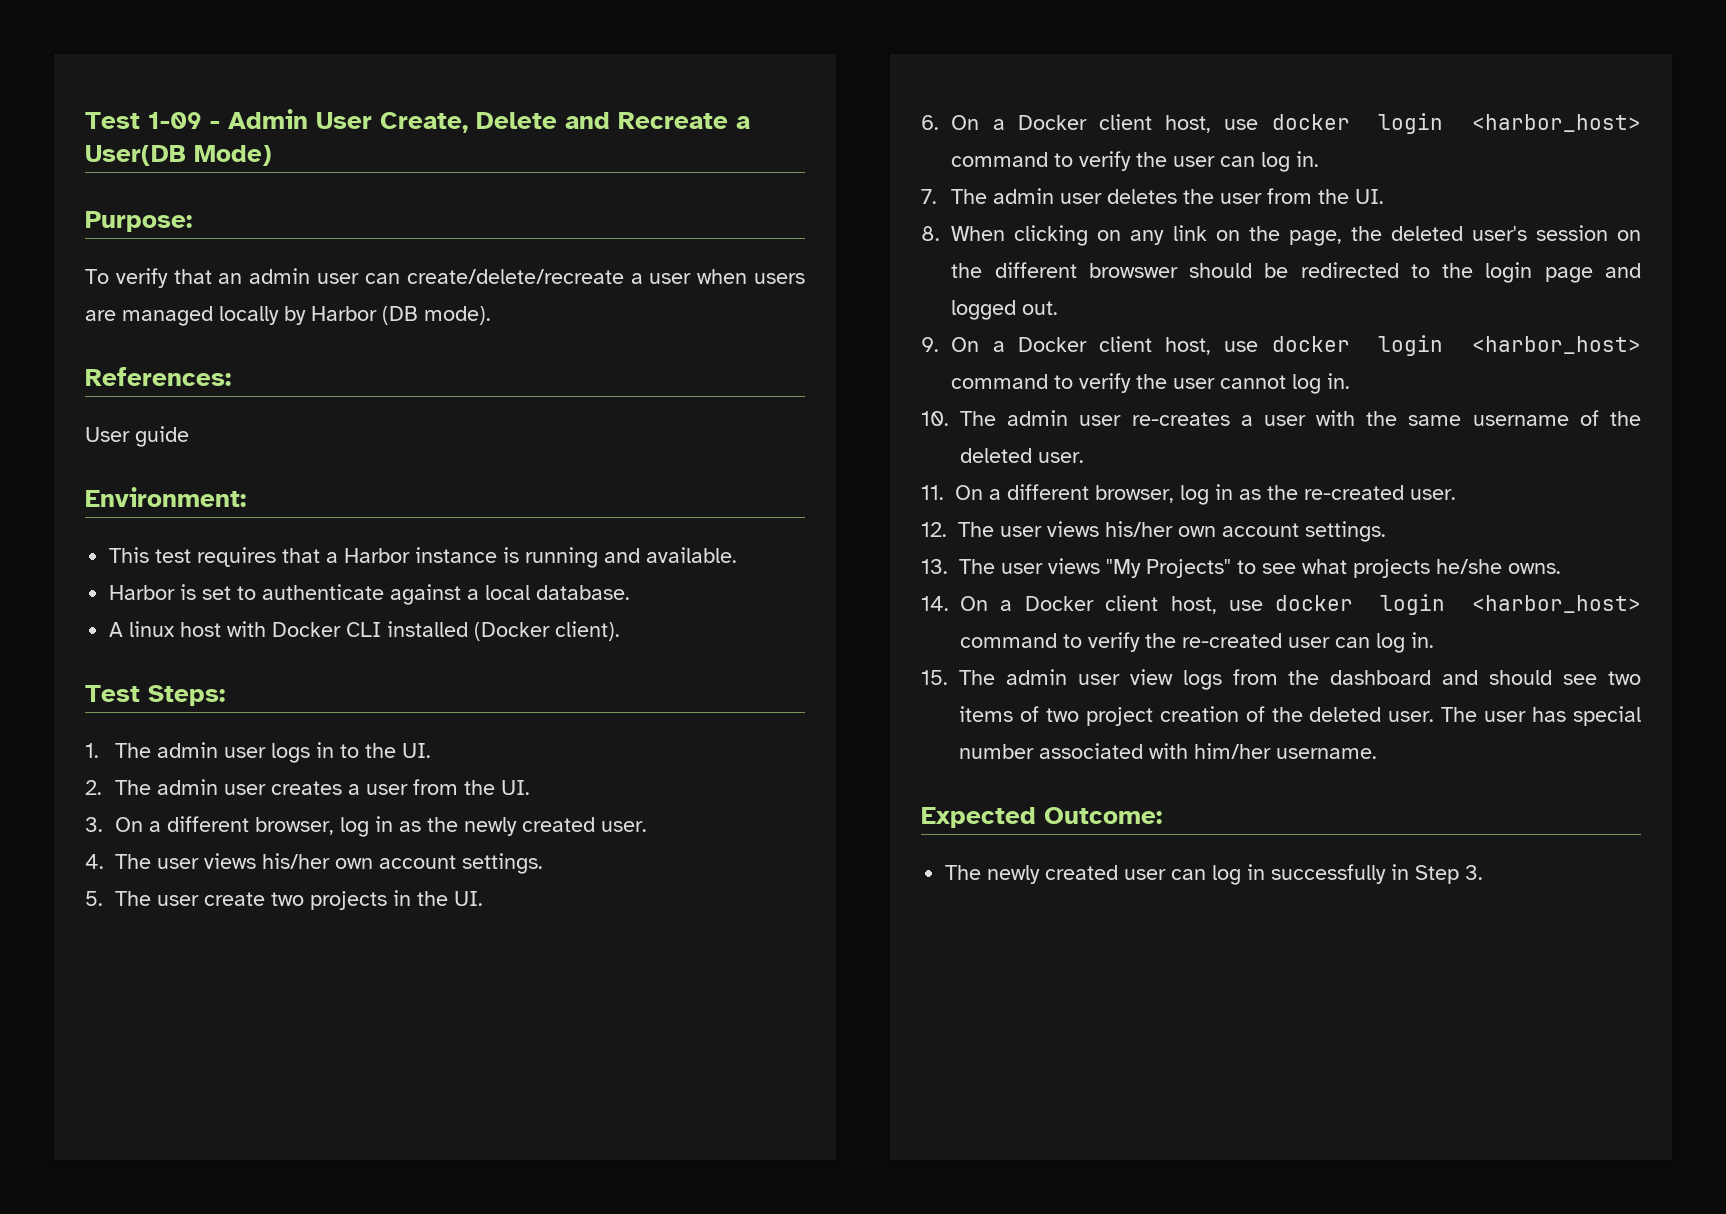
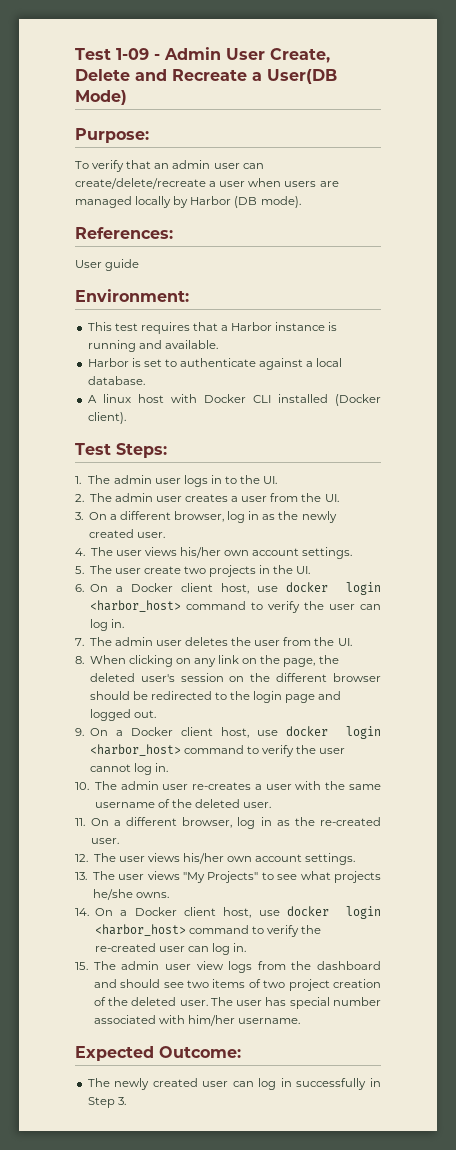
[1088,263,1178,278] browswer -> [333,673,381,682] browser

